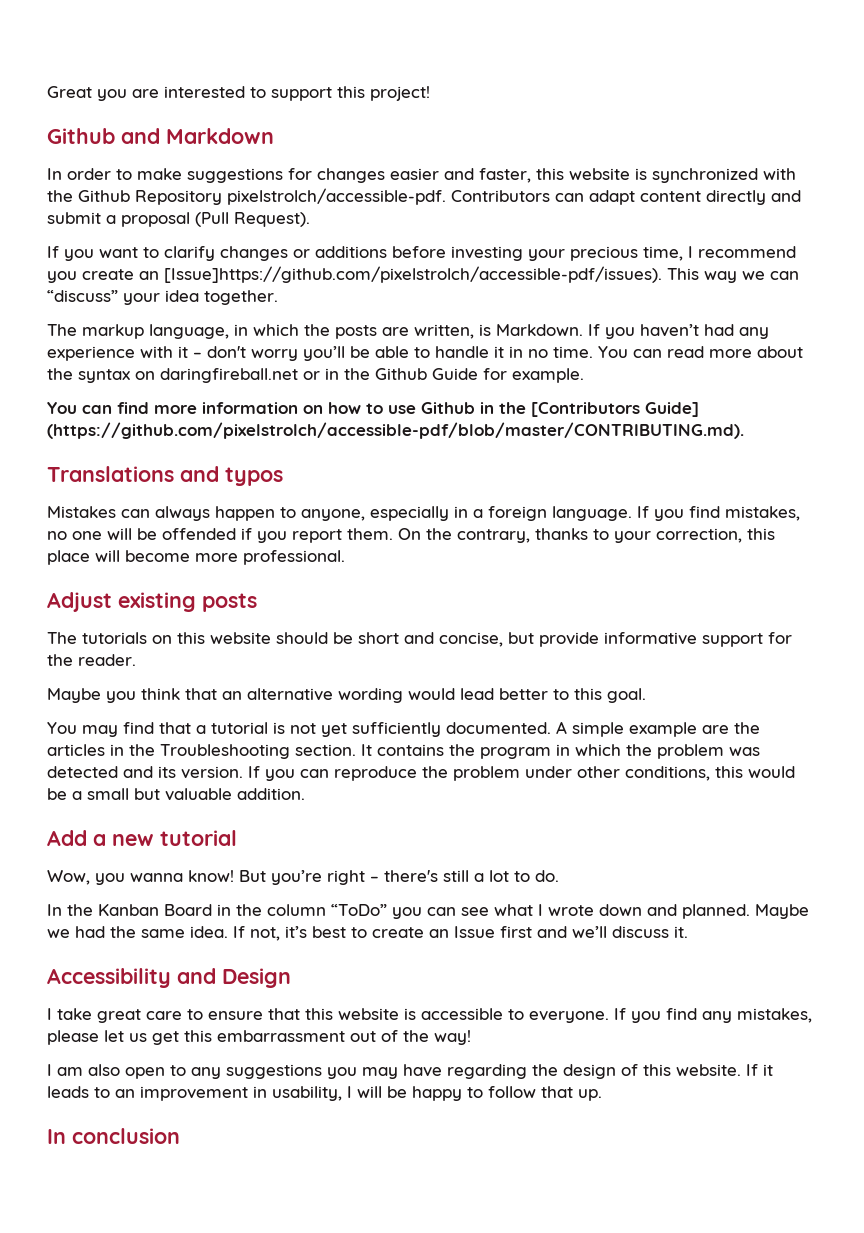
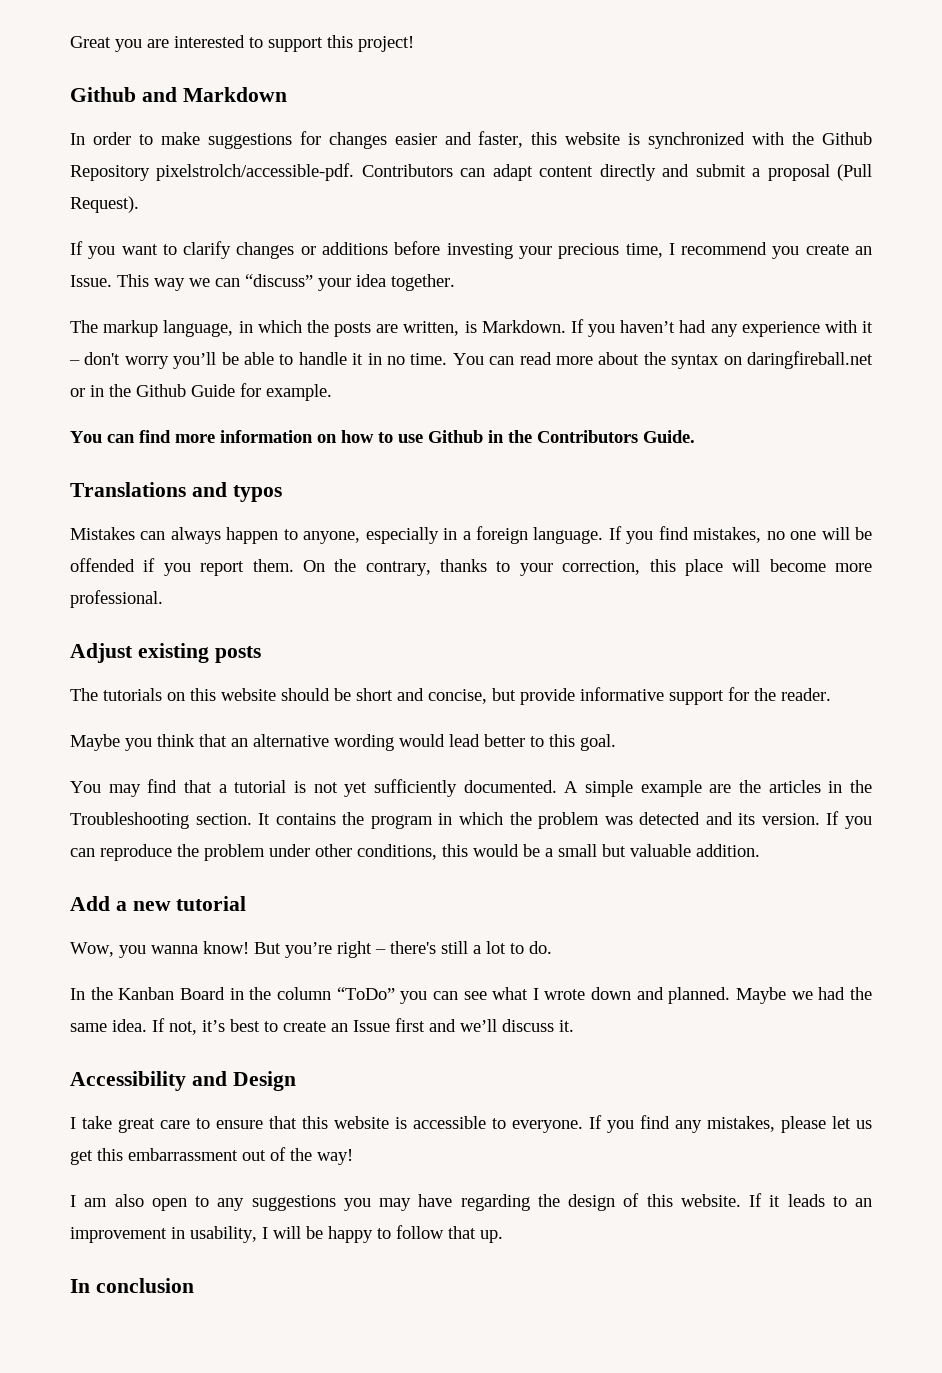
[164,266,662,283] [Issue]https://github.com/pixelstrolch/accessible-pdf/issues). -> [70,275,112,287] Issue.
[531,402,699,417] [47,422,744,439] [Contributors Guide] (https://github.com/pixelstrolch/accessible-pdf/blob/master/CONTRIBUTING.md). -> [537,430,695,443] Contributors Guide.

